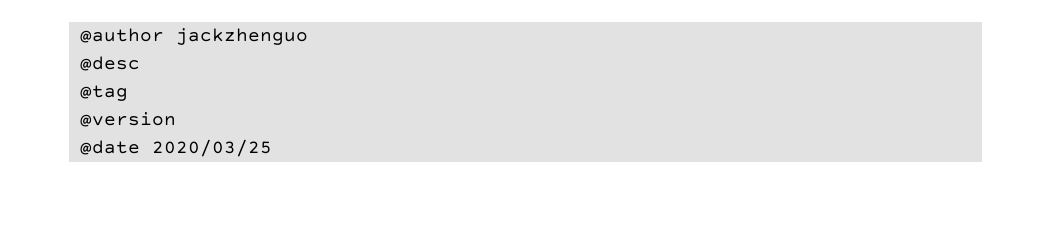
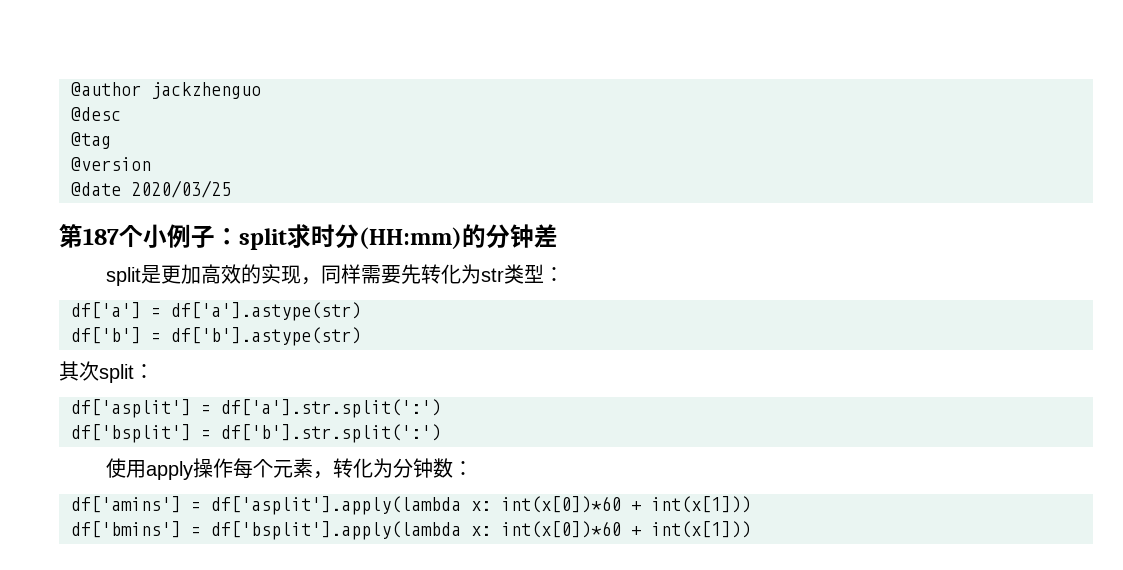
(272, 148) none -> [59,224,558,250] [106,264,565,286] [71,302,361,321] [71,327,361,346] [59,361,154,383] [71,399,441,418] [71,424,441,443] [106,458,474,480] [71,496,751,515] [71,521,751,540] // 第187个小例子：split求时分(HH:mm)的分钟差 // split是更加高效的实现，同样需要先转化为str类型： // df['a'] = df['a'].astype(str) // df['b'] = df['b'].astype(str) // 其次split： // df['asplit'] = df['a'].str.split(':') // df['bsplit'] = df['b'].str.split(':') // 使用apply操作每个元素，转化为分钟数： // df['amins'] = df['asplit'].apply(lambda x: int(x[0])*60 + int(x[1])) // df['bmins'] = df['bsplit'].apply(lambda x: int(x[0])*60 + int(x[1]))

